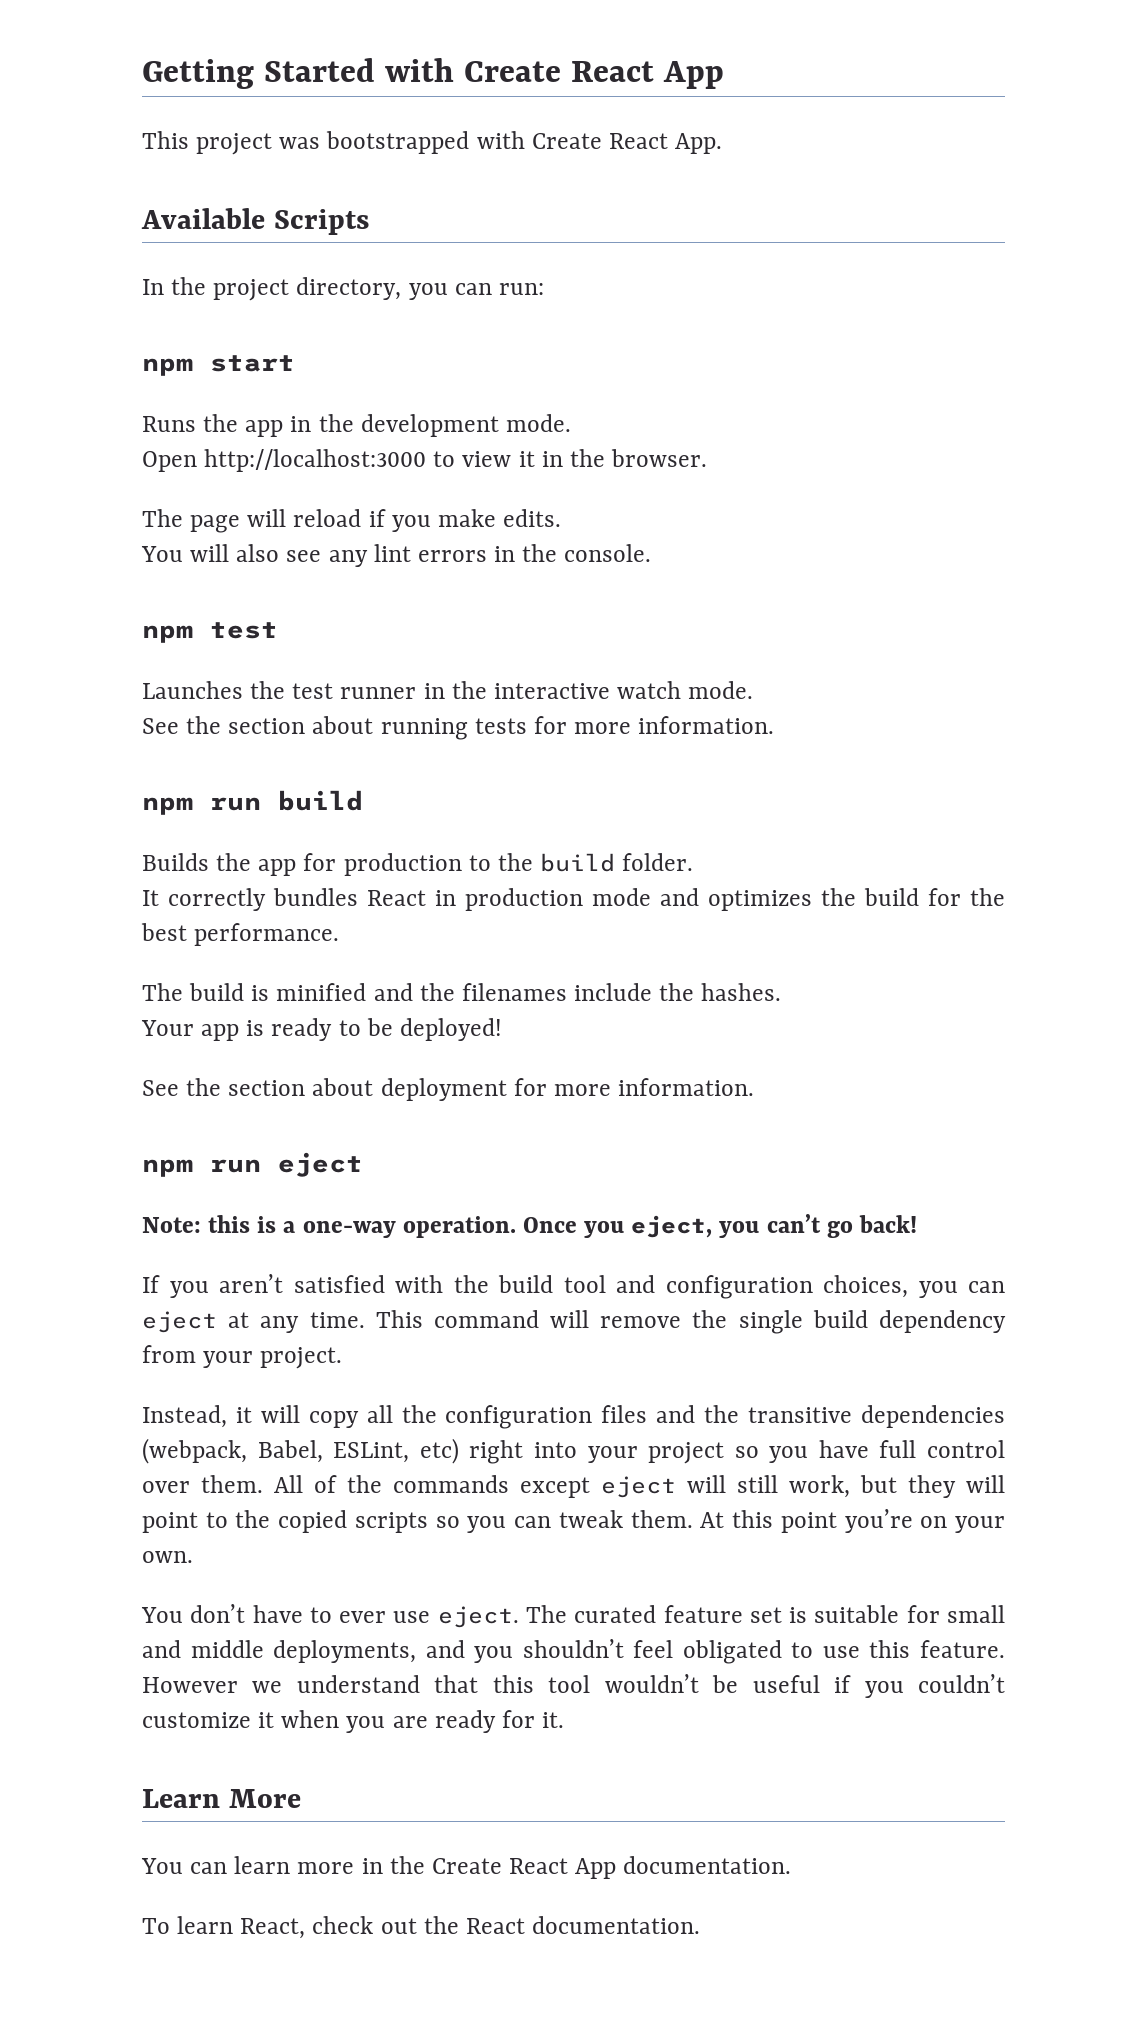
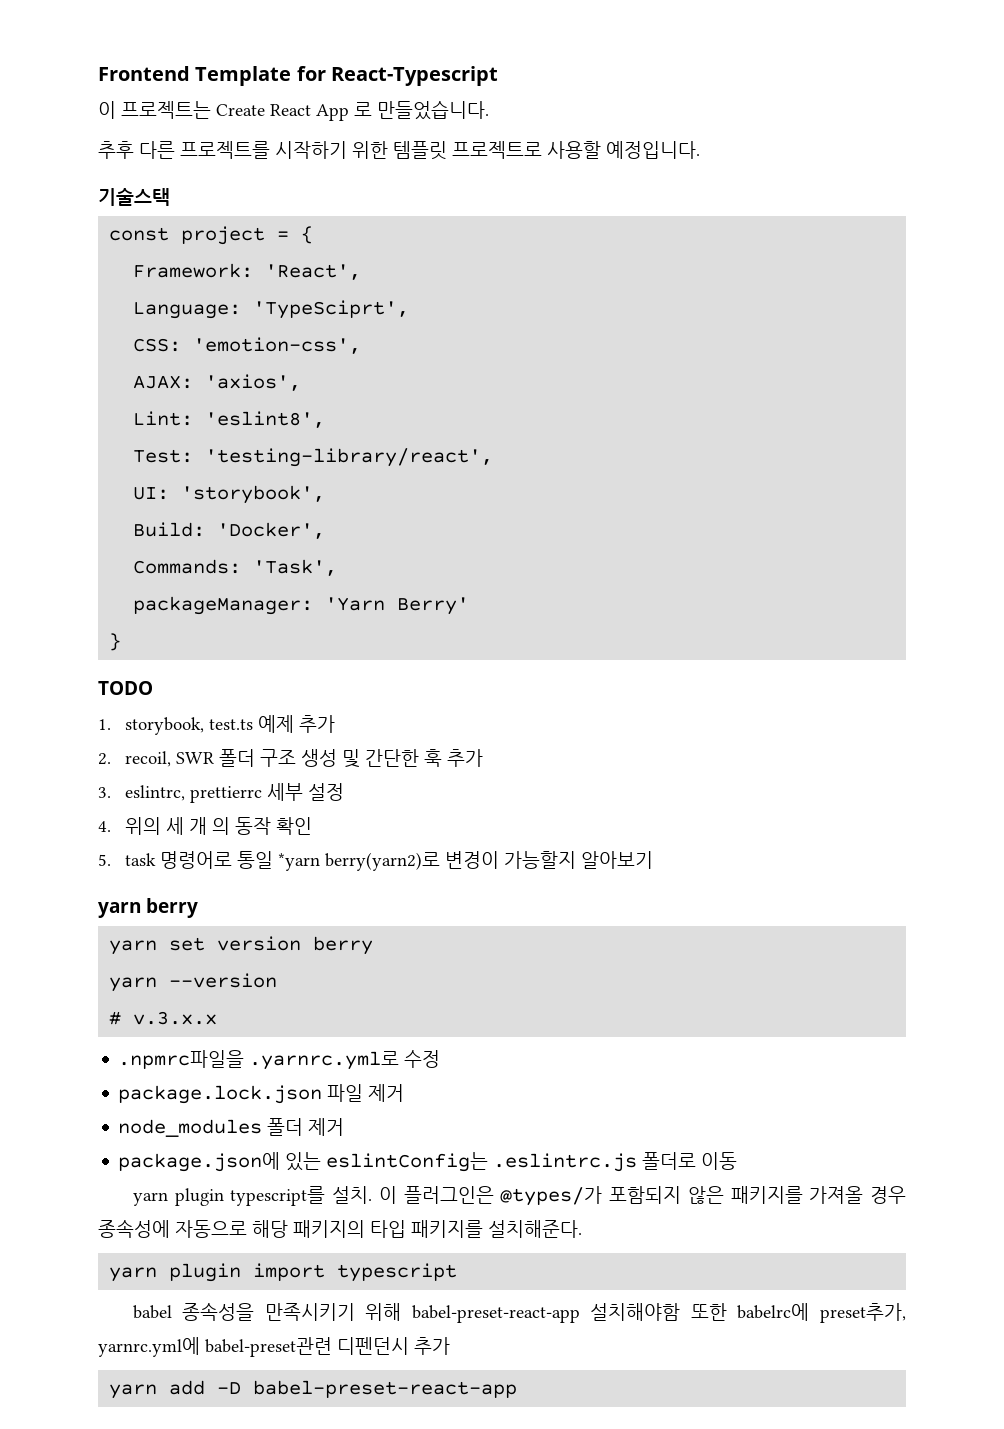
[142,58,724,89] [142,131,723,155] [141,208,369,235] [142,277,544,301] [142,355,295,376] [142,414,571,437] [142,449,708,472] [142,509,562,533] [141,544,652,567] [142,622,278,643] [142,681,754,699] [142,716,775,740] [142,790,363,815] [142,853,694,876] [142,888,1005,911] [141,923,340,946] [142,983,782,1001] [141,1018,502,1041] [142,1078,755,1101] [142,1152,363,1177] [142,1214,917,1238] [142,1274,1005,1299] [142,1310,1006,1334] [142,1345,343,1369] [142,1405,1005,1429] [142,1438,1006,1464] [142,1475,1005,1498] [142,1509,1006,1533] [142,1551,193,1563] [141,1604,1006,1628] [142,1639,1005,1664] [142,1674,1006,1698] [142,1710,565,1733] [142,1789,301,1808] [141,1856,792,1879] [142,1916,701,1939] Getting Started with Create React App // This project was bootstrapped with Create React App. // Available Scripts // In the project directory, you can run: // npm start // Runs the app in the development mode. // Open http://localhost:3000 to view it in the browser. // The page will reload if you make edits. // You will also see any lint errors in the console. // npm test // Launches the test runner in the interactive watch mode. // See the section about running tests for more information. // npm run build // Builds the app for production to the build folder. // It correctly bundles React in production mode and optimizes the build for the best performance. // The build is minified and the filenames include the hashes. // Your app is ready to be deployed! // See the section about deployment for more information. // npm run eject // Note: this is a one-way operation. Once you eject, you can’t go back! // If you aren’t satisfied with the build tool and configuration choices, you can eject at any time. This command will remove the single build dependency from your project. // Instead, it will copy all the configuration files and the transitive dependencies (webpack, Babel, ESLint, etc) right into your project so you have full control over them. All of the commands except eject will still work, but they will point to the copied scripts so you can tweak them. At this point you’re on your own. // You don’t have to ever use eject. The curated feature set is suitable for small and middle deployments, and you shouldn’t feel obligated to use this feature. However we understand that this tool wouldn’t be useful if you couldn’t customize it when you are ready for it. // Learn More // You can learn more in the Create React App documentation. // To learn React, check out the React documentation. -> [98,66,498,86] [98,100,489,121] [98,141,700,160] [98,188,170,206] [109,226,314,245] [133,263,362,280] [133,300,410,319] [133,337,362,354] [133,374,302,391] [133,411,326,428] [133,448,494,467] [133,485,326,504] [133,522,326,539] [133,559,338,576] [133,596,470,615] [109,633,122,651] [98,681,153,695] [98,715,336,735] [98,749,484,768] [98,783,345,803] [98,817,313,835] [98,851,654,871] [98,898,198,918] [109,936,374,955] [109,973,278,992] [109,1011,218,1025] [118,1050,441,1070] [118,1084,405,1104] [118,1118,345,1137] [118,1152,738,1172] [132,1186,906,1206] [98,1219,582,1238] [109,1263,458,1282] [132,1302,906,1323] [98,1337,450,1357] [109,1380,518,1399] Frontend Template for React-Typescript // 이 프로젝트는 Create React App 로 만들었습니다. // 추후 다른 프로젝트를 시작하기 위한 템플릿 프로젝트로 사용할 예정입니다. // 기술스택 // const project = { // Framework: 'React', // Language: 'TypeSciprt', // CSS: 'emotion-css', // AJAX: 'axios', // Lint: 'eslint8', // Test: 'testing-library/react', // UI: 'storybook', // Build: 'Docker', // Commands: 'Task', // packageManager: 'Yarn Berry' // } // TODO // 1. storybook, test.ts 예제 추가 // 2. recoil, SWR 폴더 구조 생성 및 간단한 훅 추가 // 3. eslintrc, prettierrc 세부 설정 // 4. 위의 세 개 의 동작 확인 // 5. task 명령어로 통일 *yarn berry(yarn2)로 변경이 가능할지 알아보기 // yarn berry // yarn set version berry // yarn --version // # v.3.x.x // .npmrc파일을 .yarnrc.yml로 수정 // package.lock.json 파일 제거 // node_modules 폴더 제거 // package.json에 있는 eslintConfig는 .eslintrc.js 폴더로 이동 // yarn plugin typescript를 설치. 이 플러그인은 @types/가 포함되지 않은 패키지를 가져올 경우 종속성에 자동으로 해당 패키지의 타입 패키지를 설치해준다. // yarn plugin import typescript // babel 종속성을 만족시키기 위해 babel-preset-react-app 설치해야함 또한 babelrc에 preset추가, yarnrc.yml에 babel-preset관련 디펜던시 추가 // yarn add -D babel-preset-react-app

